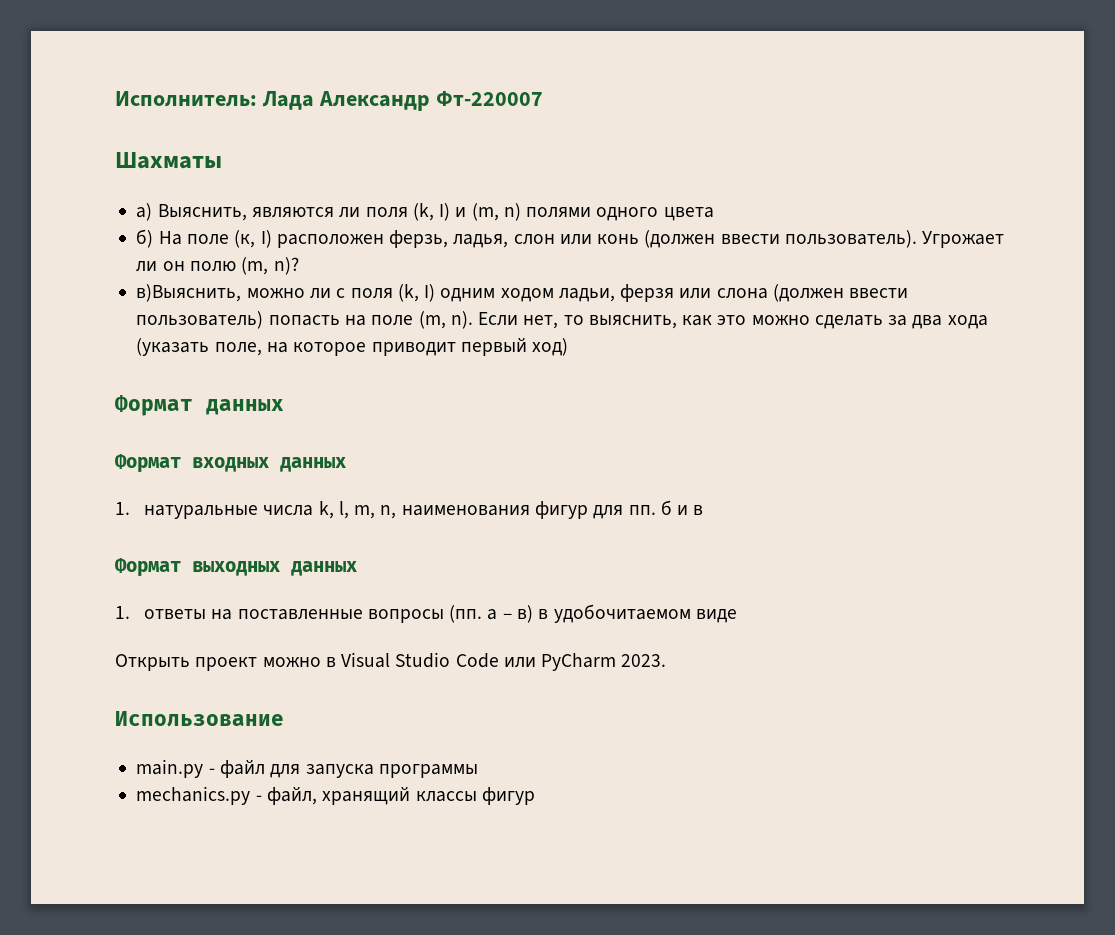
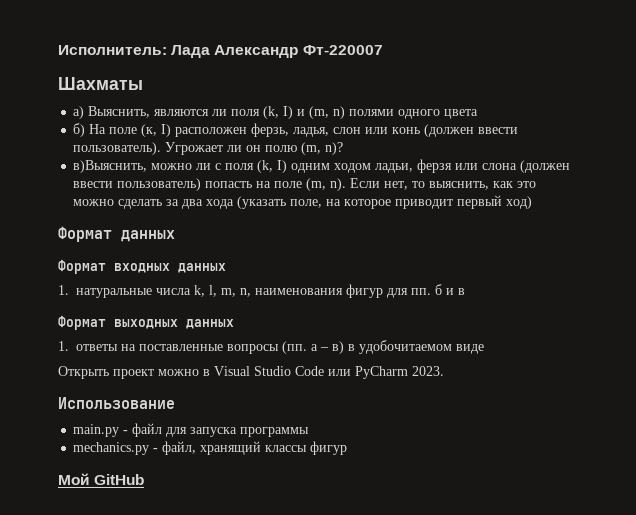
(535, 796) none -> [58,473,145,485] // Мой GitHub

